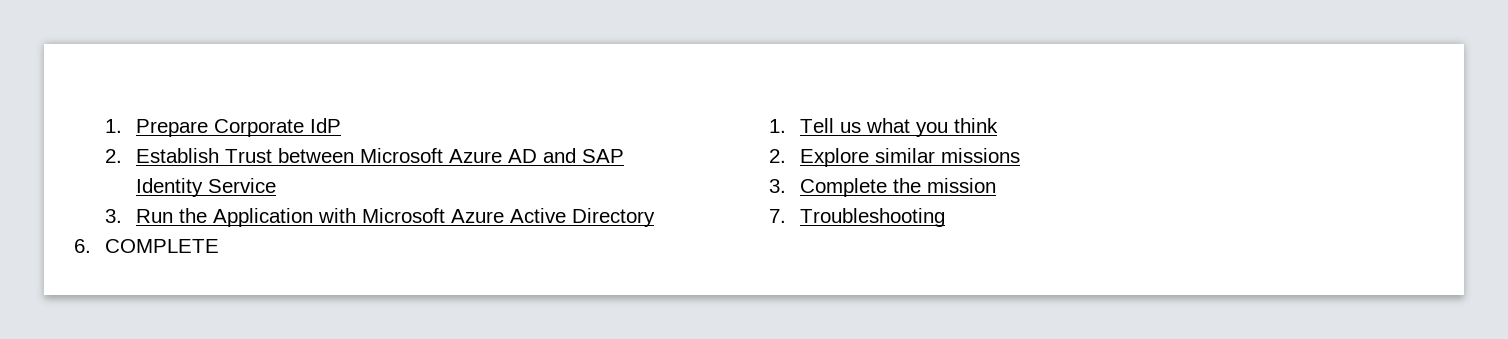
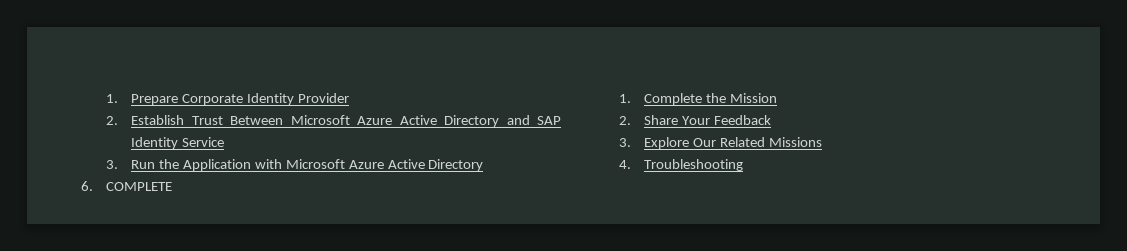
[310,118,342,133] IdP -> [246,93,349,105] Identity Provider
[278,148,538,163] between Microsoft Azure AD -> [230,115,500,127] Between Microsoft Azure Active Directory
[800,118,999,137] [769,148,1021,167] [769,178,997,197] [769,209,787,223] Tell us what you think // 2. Explore similar missions // 3. Complete the mission // 7. -> [644,93,777,105] [619,115,771,125] [619,137,822,149] [619,160,632,169] Complete the Mission // 2. Share Your Feedback // 3. Explore Our Related Missions // 4.

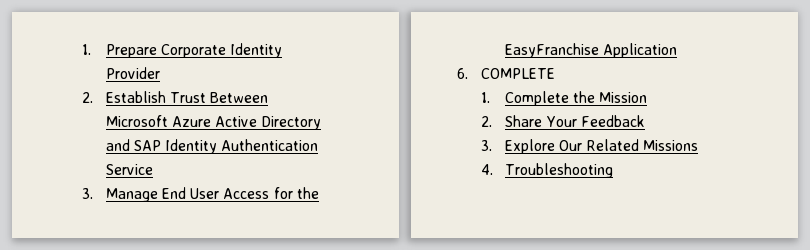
(179, 143) none -> [221,139,319,151] Authentication
[131,159,484,171] Run the Application with Microsoft Azure Active Directory -> [105,187,319,202] [504,43,677,58] Manage End User Access for the EasyFranchise Application

